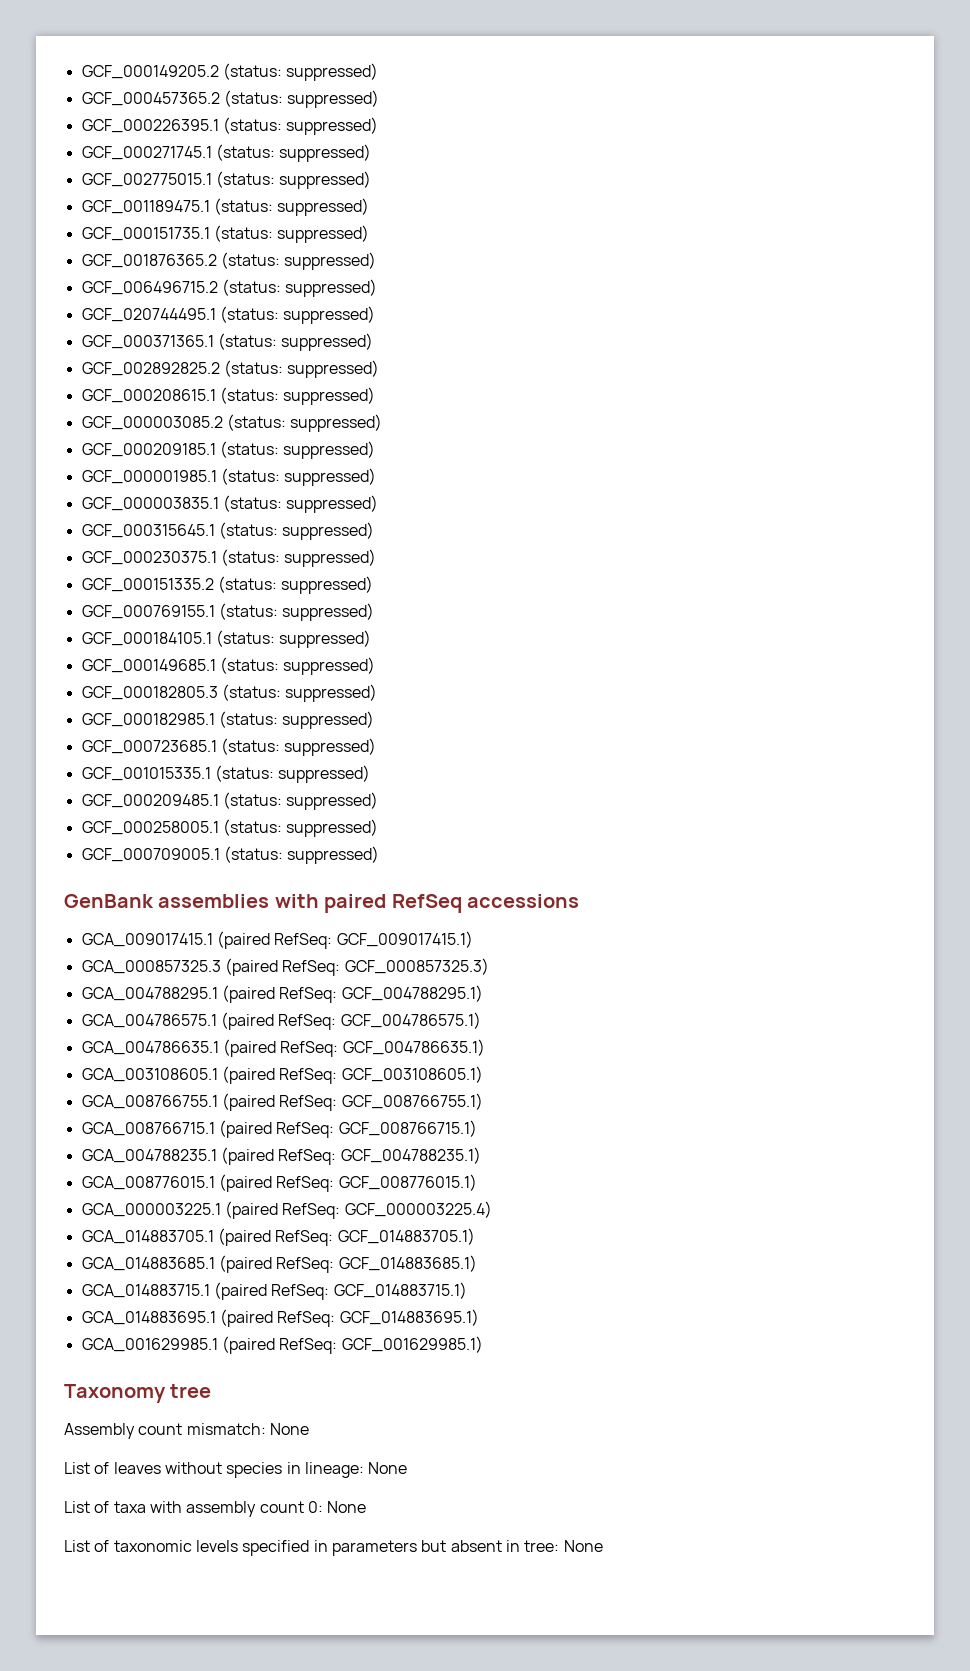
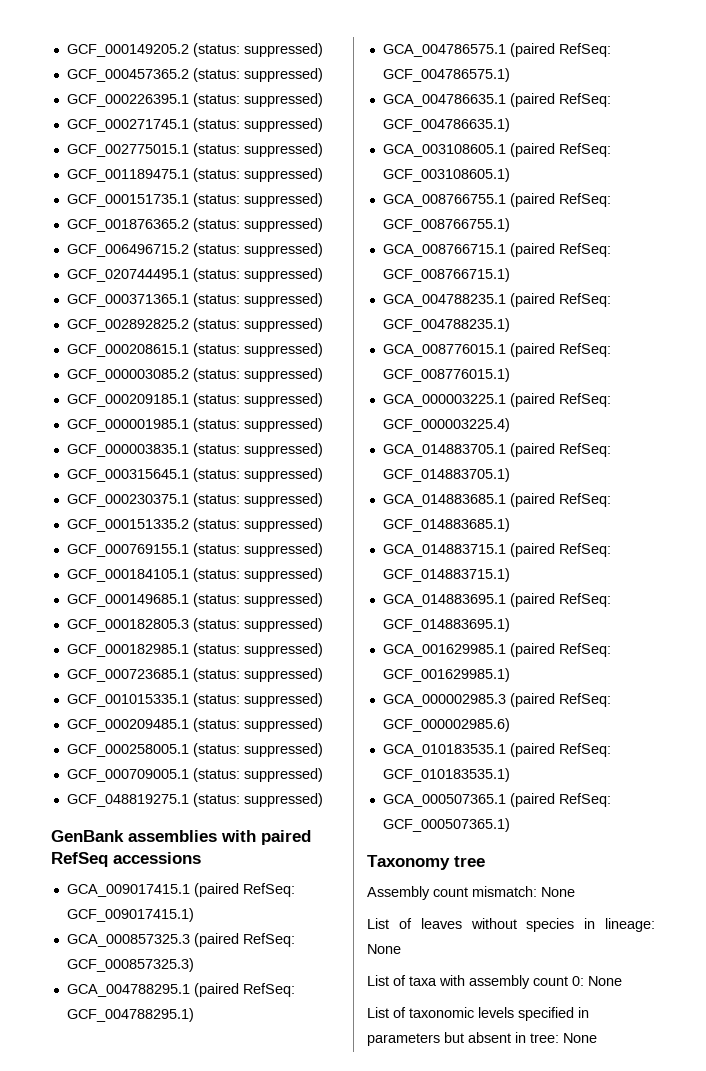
(380, 855) none -> [66,793,323,807] // GCF_048819275.1 (status: suppressed)
(483, 1344) none -> [382,693,611,707] [382,718,510,732] [382,743,611,757] [382,768,510,782] [382,793,611,807] [382,818,510,832] // GCA_000002985.3 (paired RefSeq: GCF_000002985.6) // GCA_010183535.1 (paired RefSeq: GCF_010183535.1) // GCA_000507365.1 (paired RefSeq: GCF_000507365.1)

